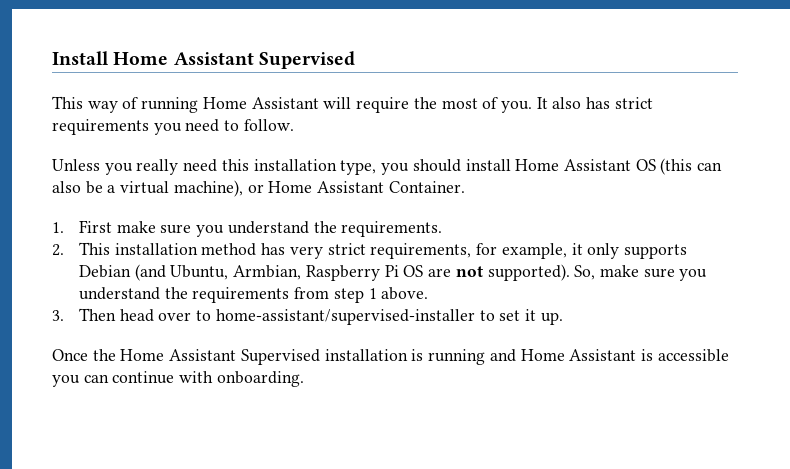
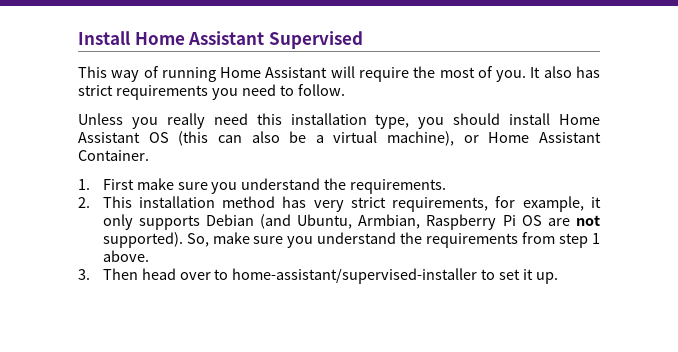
[52,349,729,365] [52,371,304,387] // Once the Home Assistant Supervised installation is running and Home Assistant is accessible you can continue with onboarding. -> (559, 278) none

